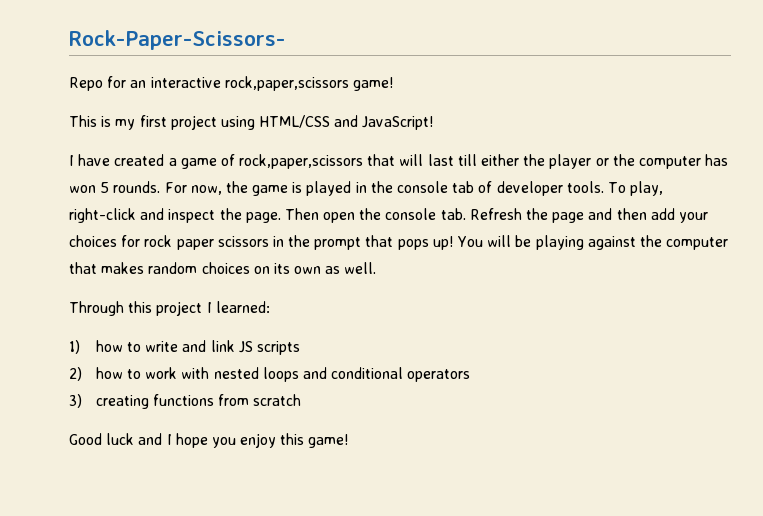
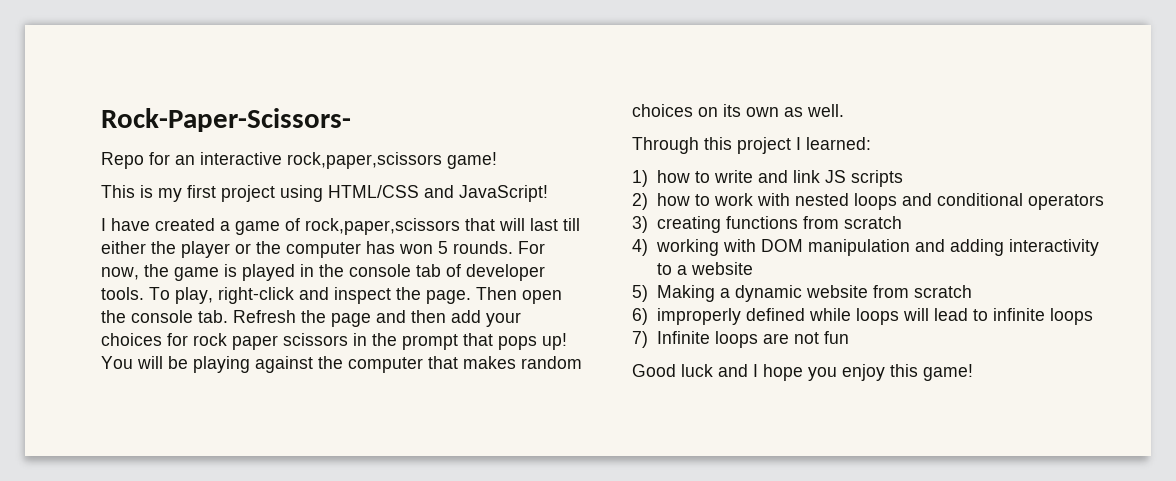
(302, 400) none -> [632,239,1099,256] [656,262,753,275] [632,285,972,302] [632,308,1093,325] [632,331,849,348] // 4) working with DOM manipulation and adding interactivity to a website // 5) Making a dynamic website from scratch // 6) improperly defined while loops will lead to infinite loops // 7) Infinite loops are not fun

